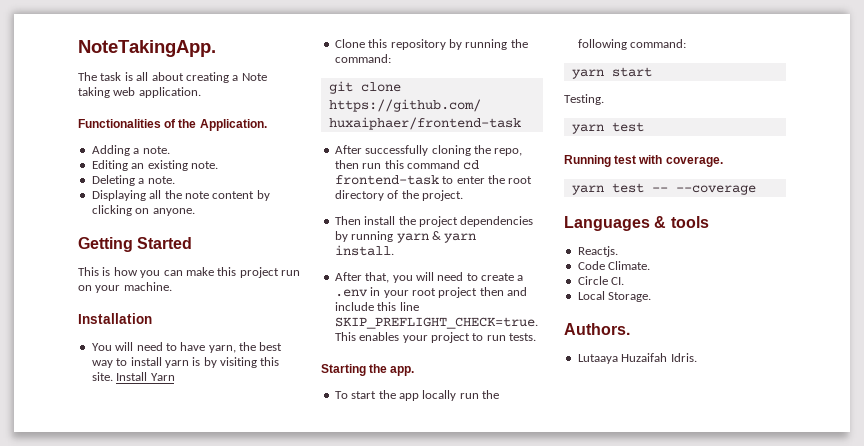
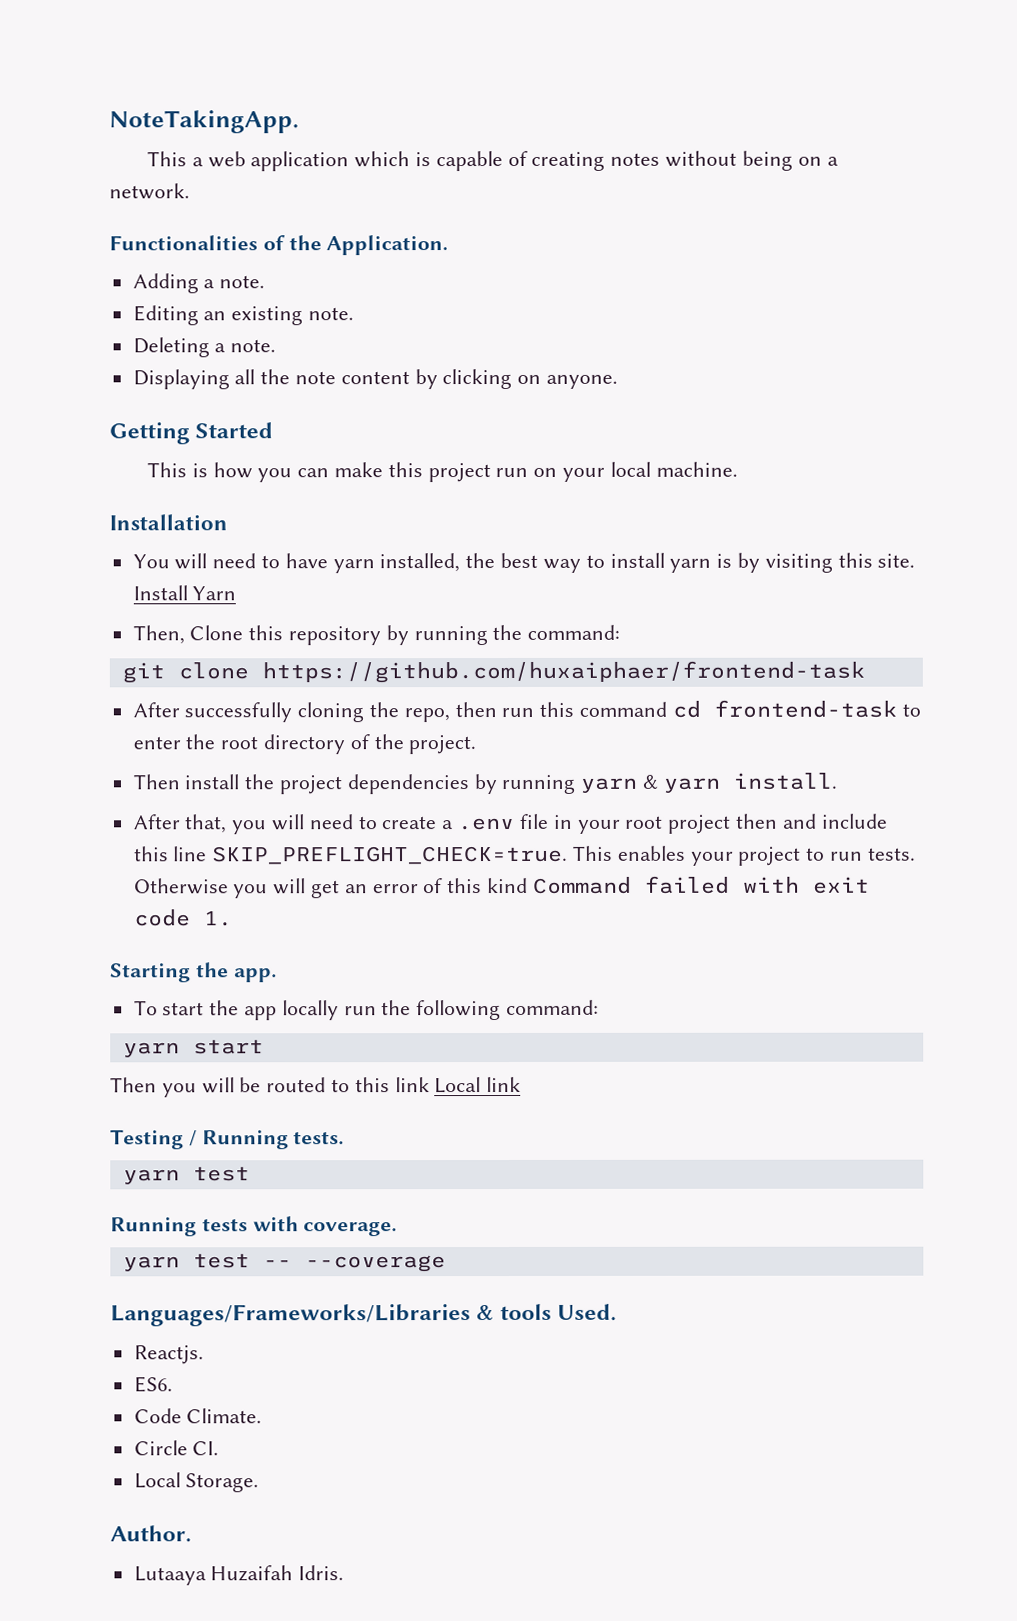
[78,72,267,83] [78,87,201,98] The task is all about creating a Note taking web application. -> [147,150,839,172] [109,183,190,200] This a web application which is capable of creating notes without being on a network.
(121, 289) none -> [609,461,651,477] local
[208,345,236,353] yarn, -> [332,553,461,574] yarn installed,
(175, 377) none -> [132,625,185,645] Then,
(368, 293) none -> [519,813,549,829] file
(536, 337) none -> [133,875,870,899] [133,909,233,927] Otherwise you will get an error of this kind Command failed with exit code 1.
[564,94,604,105] Testing. -> [110,1076,522,1098] [110,1129,345,1150] Then you will be routed to this link Local link // Testing / Running tests.
[614,155,637,164] test -> [201,1218,248,1232] tests
[564,216,650,231] Languages -> [110,1304,471,1327] Languages/Frameworks/Libraries
(709, 222) none -> [557,1303,618,1321] Used.
(618, 251) none -> [133,1376,173,1393] // ES6.
[564,323,630,335] Authors. -> [110,1525,192,1543] Author.

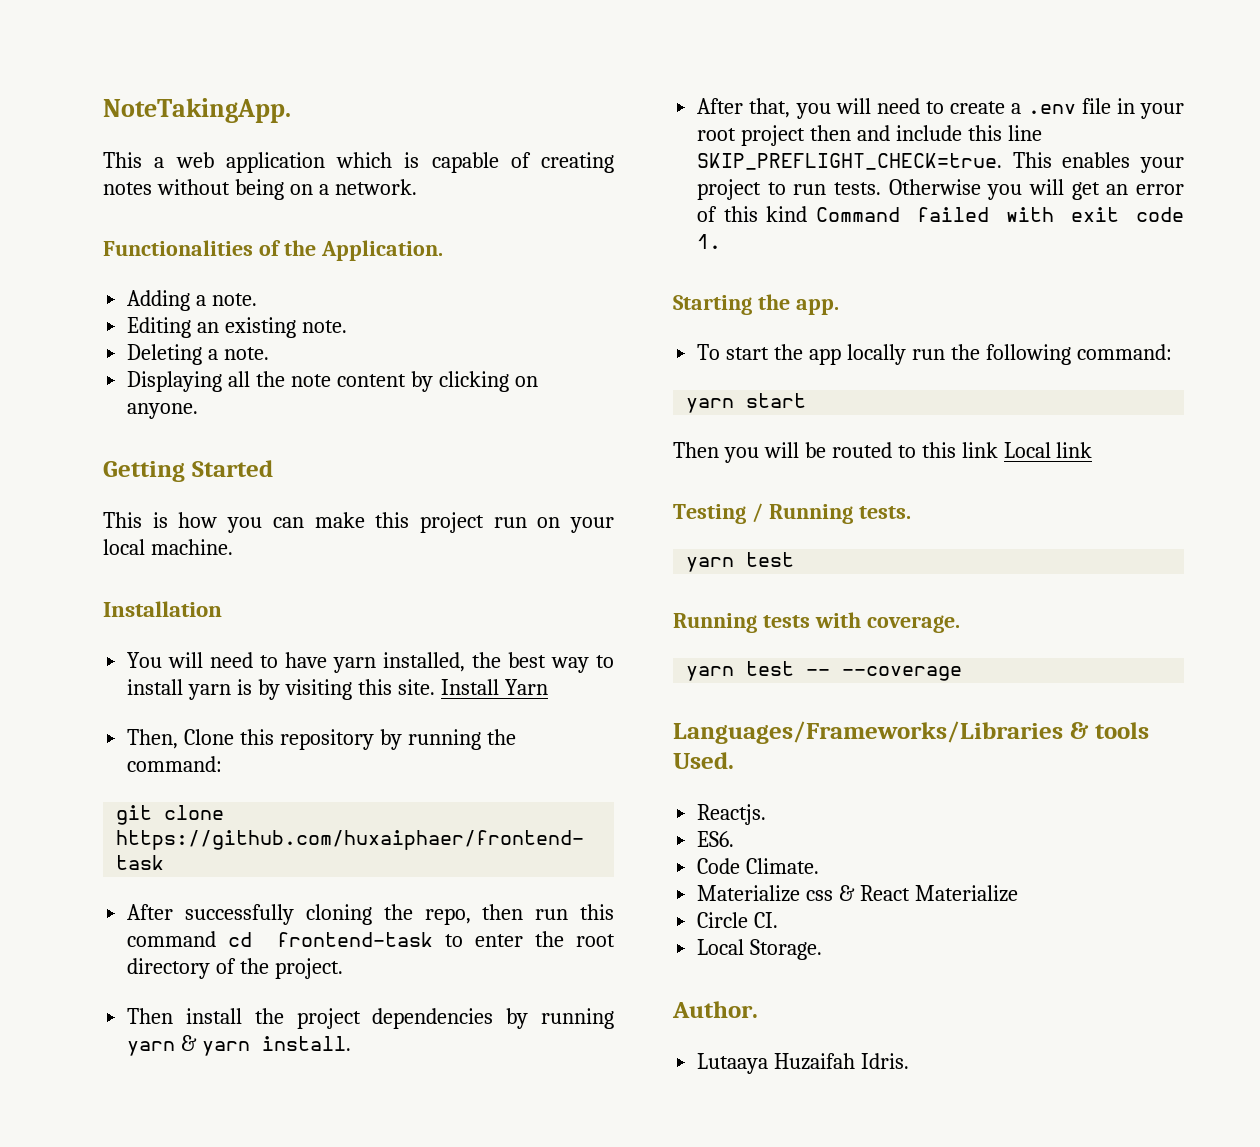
(263, 1416) none -> [697,885,1018,902] // Materialize css & React Materialize

